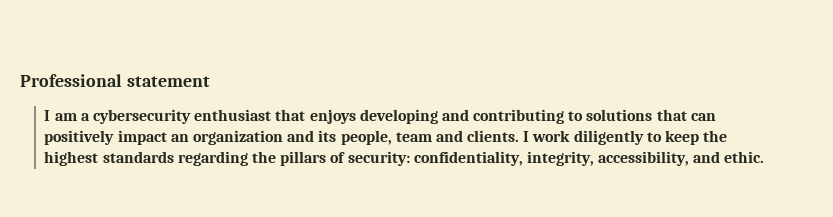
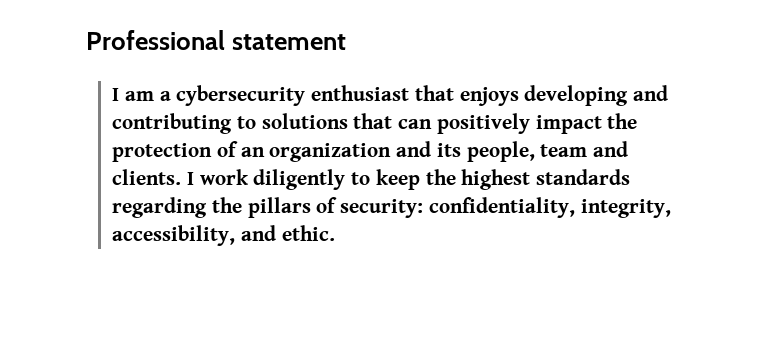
(167, 137) none -> [607,113,638,129] [112,141,239,162] the protection of

